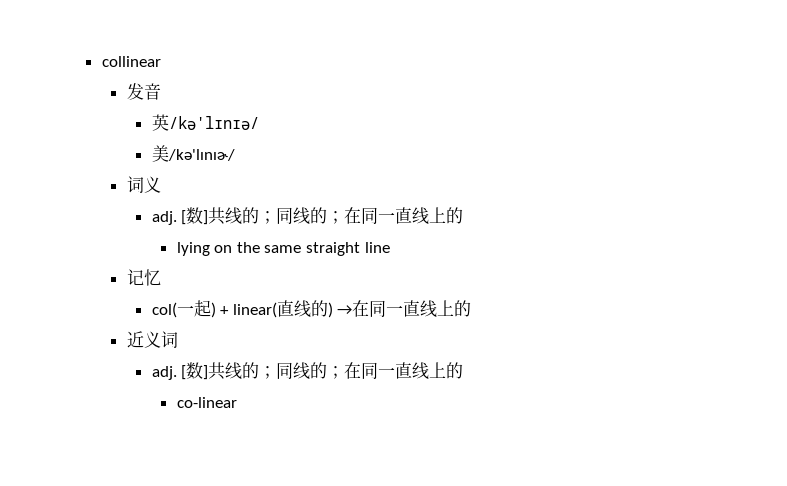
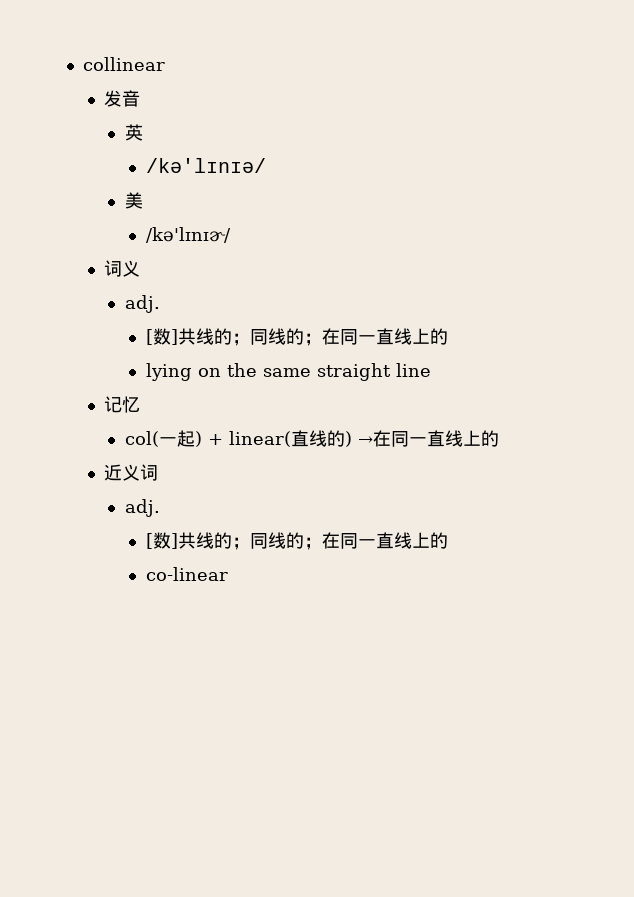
(169, 122) none -> (143, 132) //
(169, 153) none -> (143, 200) //
(177, 218) none -> (160, 304) //
(177, 373) none -> (160, 508) //

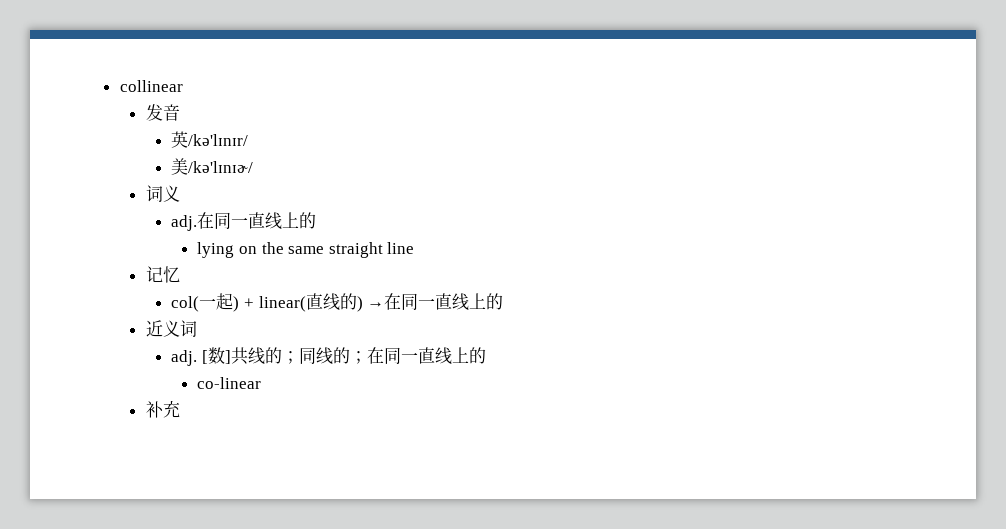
[145,158,266,173] // /kə'lɪnɪə/ -> [188,134,249,146] /kə'lɪnɪr/
(143, 200) // -> (189, 166) none
[145,328,322,346] // [数]共线的；同线的； -> (198, 223) none
(160, 508) // -> (198, 358) none
(228, 574) none -> [145,400,180,418] // 补充

